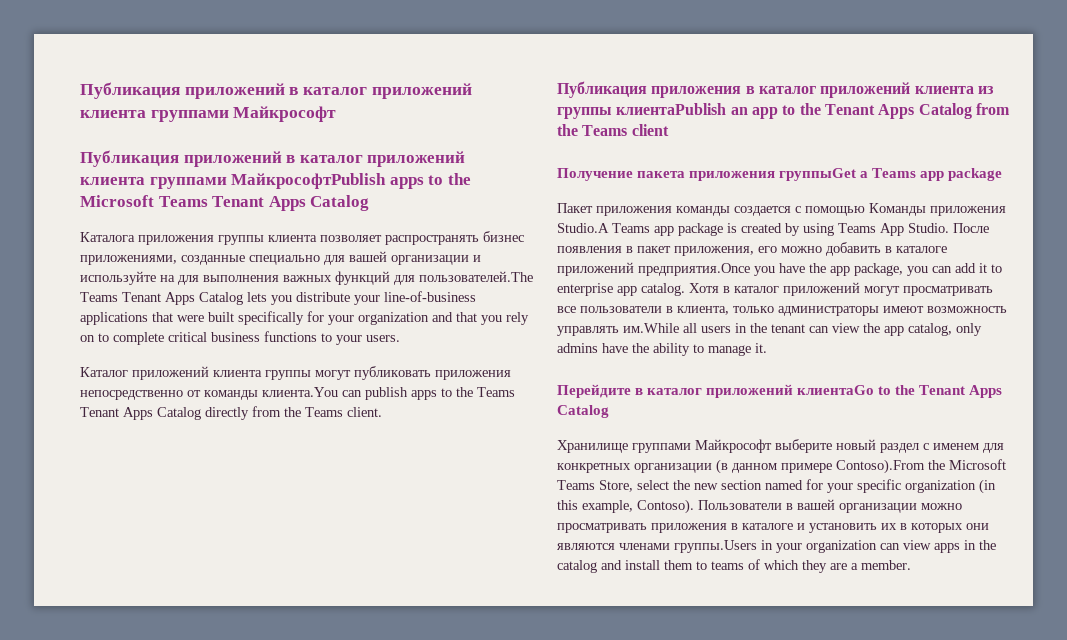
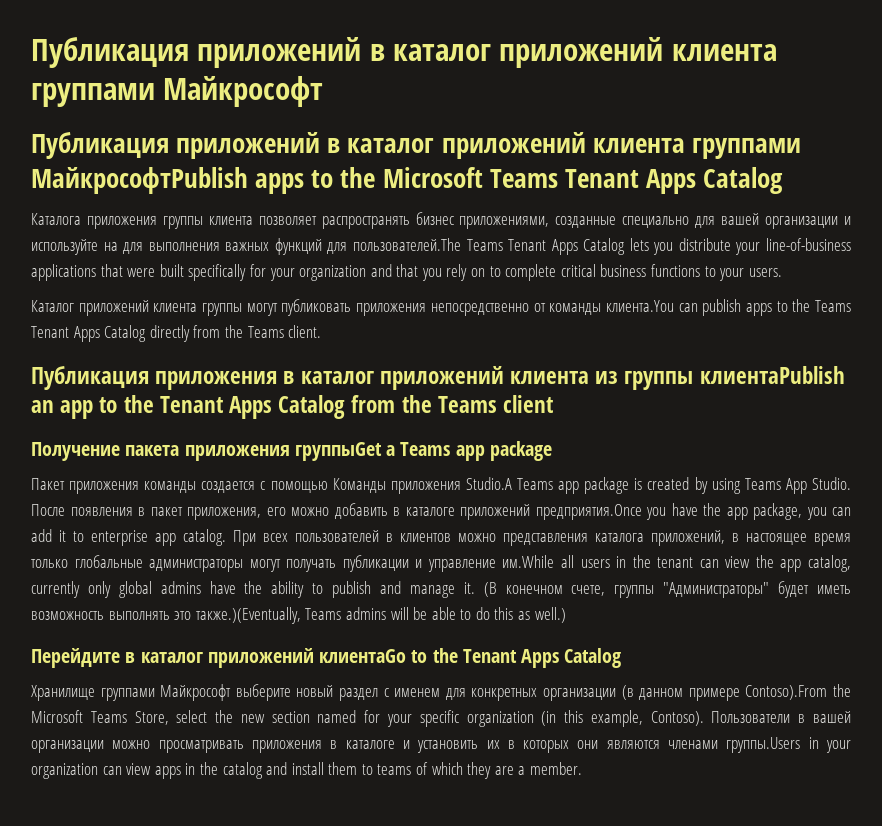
[689,282,993,296] [557,306,1007,316] [557,326,619,336] Хотя в каталог приложений могут просматривать все пользователи в клиента, только администраторы имеют возможность управлять -> [232,530,851,546] [31,555,496,572] При всех пользователей в клиентов можно представления каталога приложений, в настоящее время только глобальные администраторы могут получать публикации и управление
[956,323,982,336] only -> [31,581,152,598] currently only global
(704, 348) none -> [332,581,402,598] publish and
(767, 348) none -> [483,581,852,598] [31,607,566,624] (В конечном счете, группы "Администраторы" будет иметь возможность выполнять это также.)(Eventually, Teams admins will be able to do this as well.)

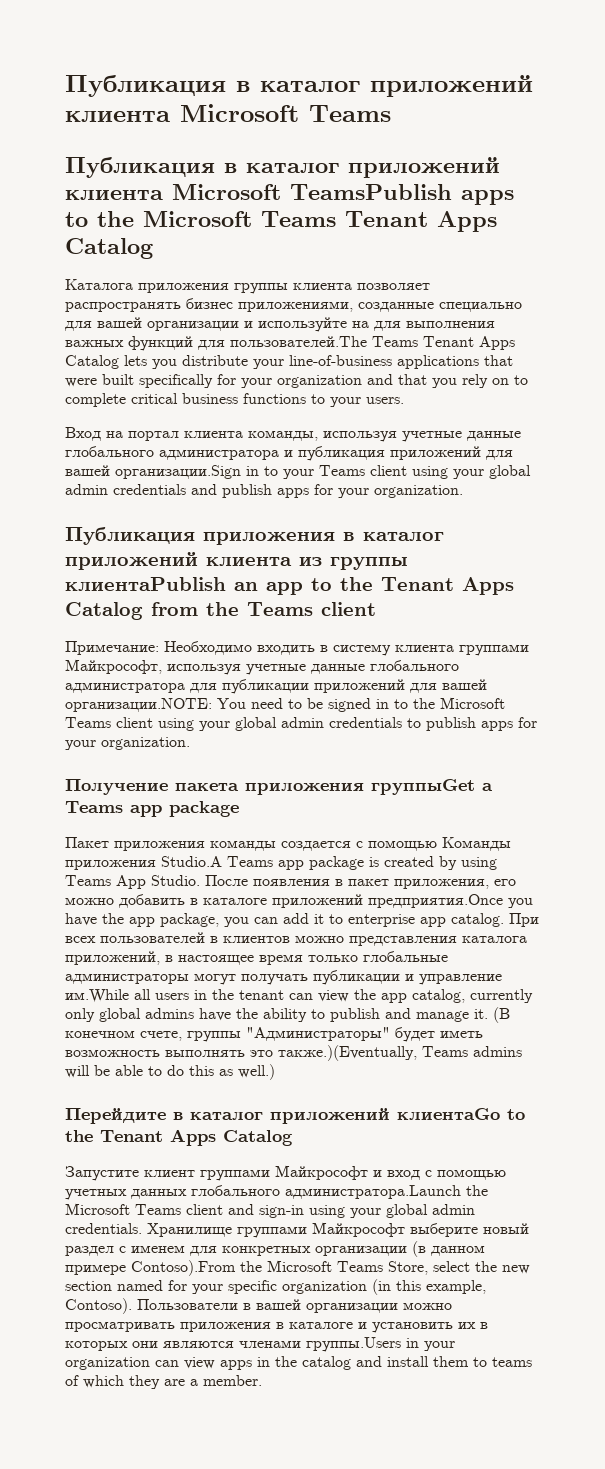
[31,37,777,68] [31,76,324,107] [31,132,801,159] [31,167,248,194] Публикация приложений в каталог приложений клиента группами Майкрософт // Публикация приложений в каталог приложений клиента группами МайкрософтPublish -> [65,75,533,97] [65,104,391,122] [65,157,500,178] [65,184,452,200] Публикация в каталог приложений клиента Microsoft Teams // Публикация в каталог приложений клиента Microsoft TeamsPublish
[31,299,852,316] [31,325,322,342] Каталог приложений клиента группы могут публиковать приложения непосредственно от команды клиента.You can publish apps to the Teams Tenant Apps Catalog directly from the Teams client. -> [65,427,521,442] [65,446,513,461] [65,465,531,479] [65,484,463,498] Вход на портал клиента команды, используя учетные данные глобального администратора и публикация приложений для вашей организации.Sign in to your Teams client using your global admin credentials and publish apps for your organization.
(554, 404) none -> [65,641,529,656] [65,659,459,675] [65,679,487,694] [65,697,505,712] [65,717,537,731] [65,737,190,750] // Примечание: Необходимо входить в систему клиента группами Майкрософт, используя учетные данные глобального администратора для публикации приложений для вашей организации.NOTE: You need to be signed in to the Microsoft Teams client using your global admin credentials to publish apps for your organization.
(622, 658) none -> [65,1165,506,1181] [65,1185,488,1200] [65,1203,475,1218] [65,1223,142,1234] Запустите клиент группами Майкрософт и вход с помощью учетных данных глобального администратора.Launch the Microsoft Teams client and sign-in using your global admin credentials.

